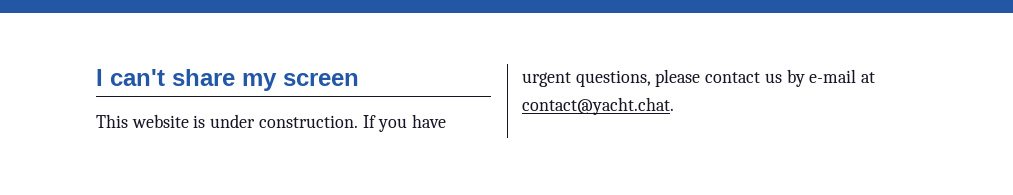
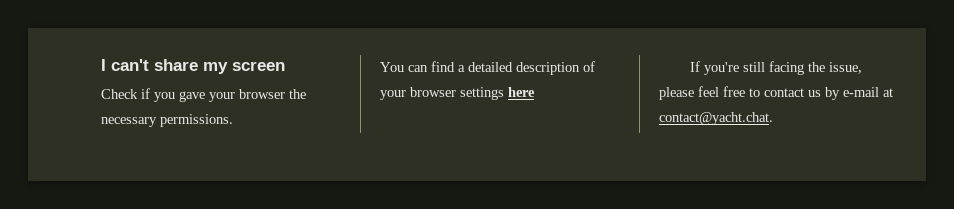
[96,114,447,132] [522,69,701,87] This website is under construction. If you have urgent questions, please -> [101,88,306,102] [101,114,233,127] [380,61,595,75] [380,87,535,100] [689,61,862,75] [659,86,760,100] Check if you gave your browser the necessary permissions. // You can find a detailed description of your browser settings here // If you're still facing the issue, please feel free to

